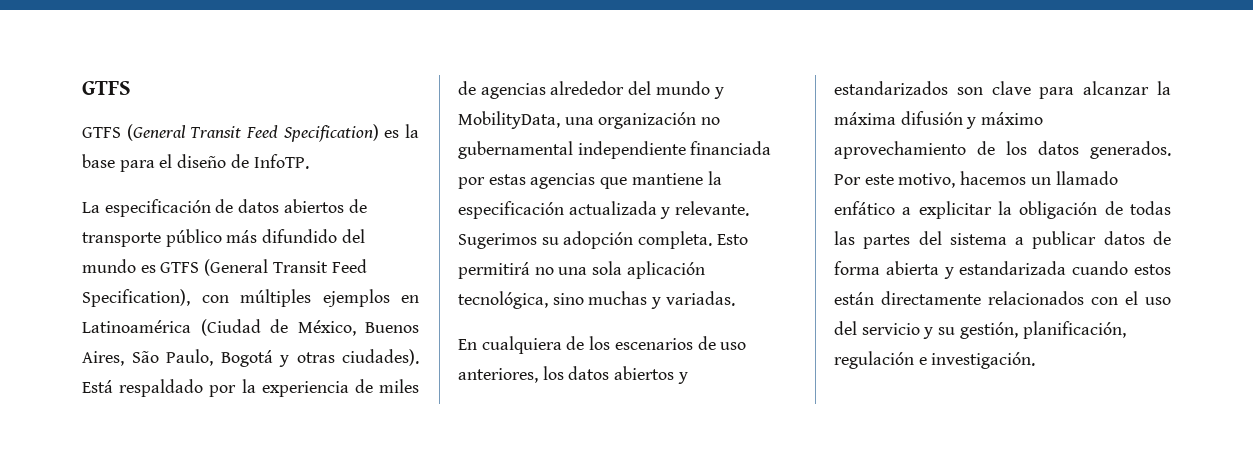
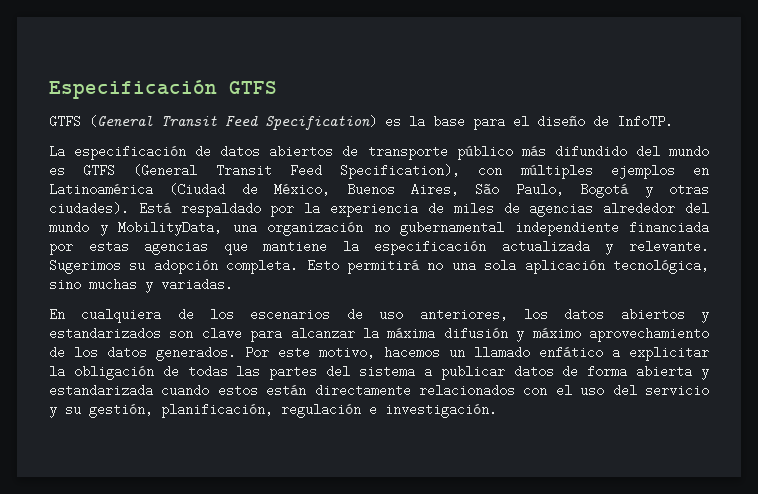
(82, 88) none -> [49,80,217,99] Especificación

